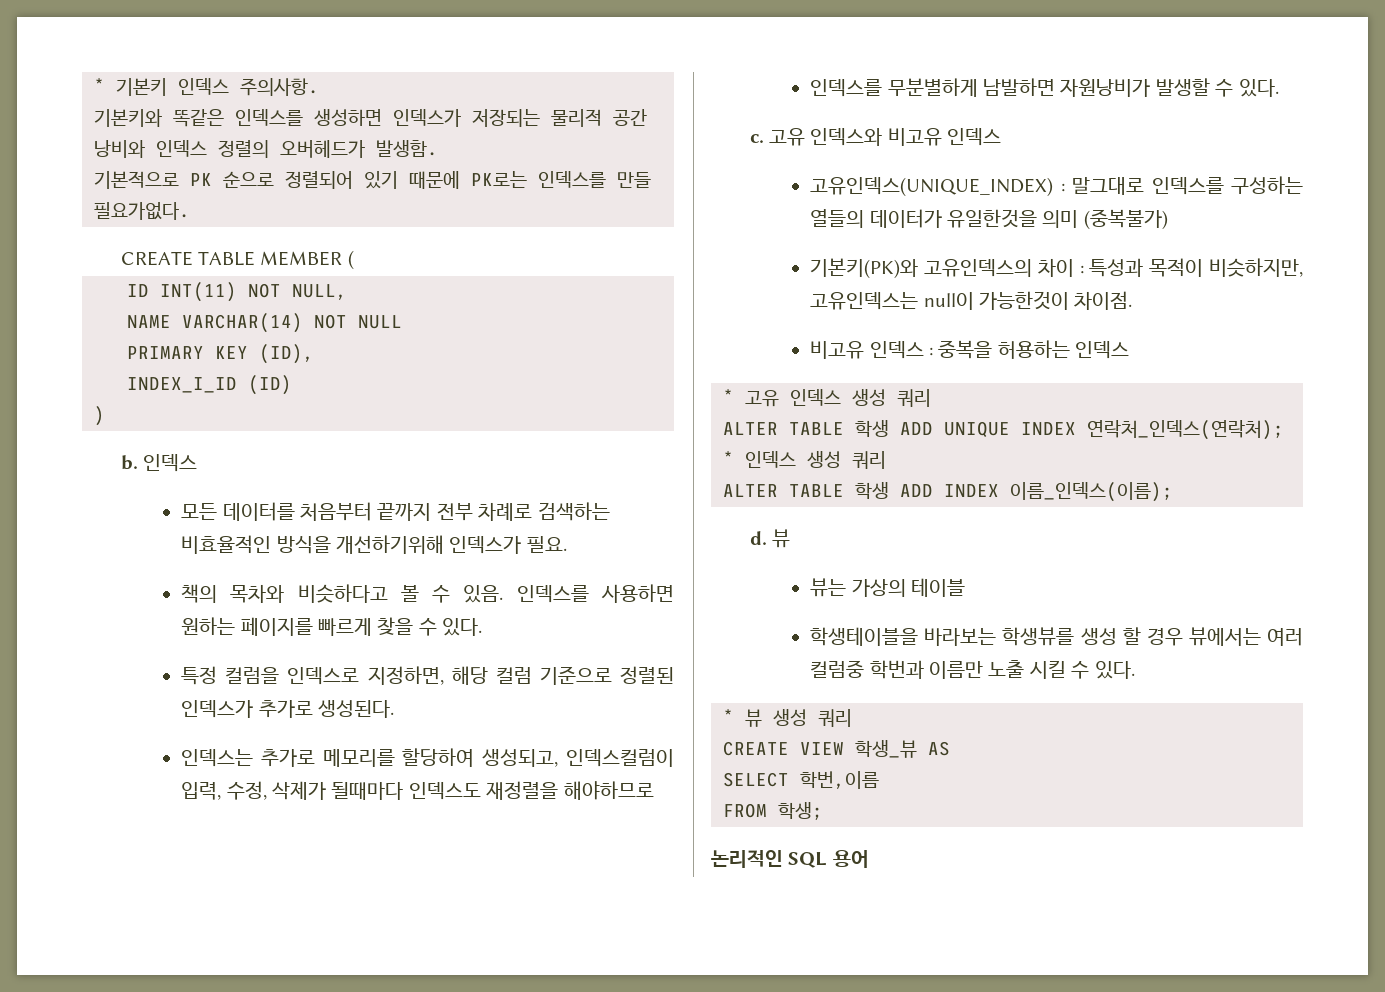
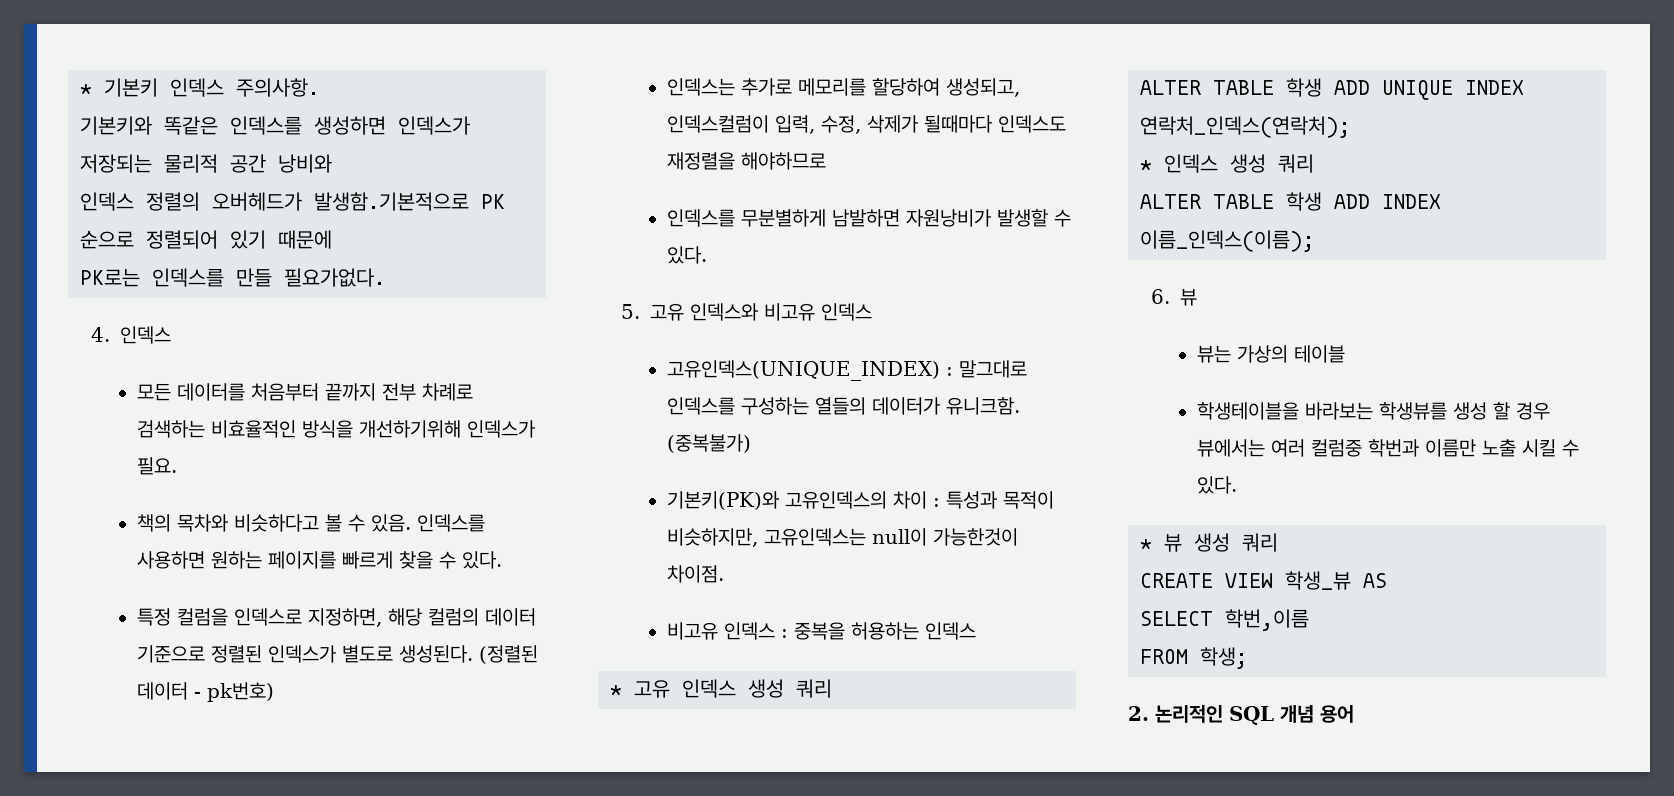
(145, 149) none -> (332, 163) //
[376,140,438,157] [94,171,179,189] 발생함. // 기본적으로 -> [314,192,469,211] 발생함.기본적으로
(460, 180) none -> (332, 239) //
[120,250,354,270] [127,282,347,302] [127,313,402,333] [127,344,314,364] [127,375,292,395] [94,406,105,426] [120,455,138,470] CREATE TABLE MEMBER ( // ID INT(11) NOT NULL, // NAME VARCHAR(14) NOT NULL // PRIMARY KEY (ID), // INDEX_I_ID (ID) // ) // b. -> [91,327,111,342] 4.
[495,667,532,684] 컬럼 -> [427,608,536,626] 컬럼의 데이터
[258,700,313,718] 추가로 -> [341,645,393,663] 별도로
(394, 709) none -> [478,645,538,664] [136,682,274,702] (정렬된 데이터 - pk번호)
[749,134,764,143] c. -> [621,304,641,319] 5.
[946,209,1079,228] 유일한것을 의미 -> [945,397,1020,415] 유니크함.
[749,531,767,545] d. -> [1151,289,1171,304] 6.
(823, 811) none -> [1128,706,1149,721] 2.
(828, 860) none -> [1280,705,1314,723] 개념

